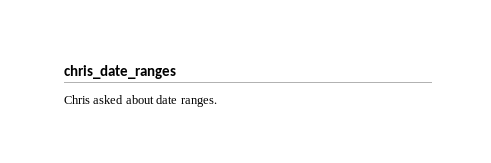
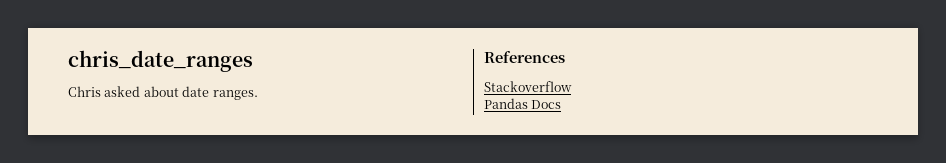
(217, 102) none -> [484,51,565,63] [484,81,572,92] [484,98,562,109] // References // Stackoverflow // Pandas Docs

